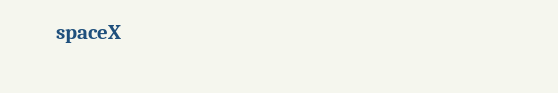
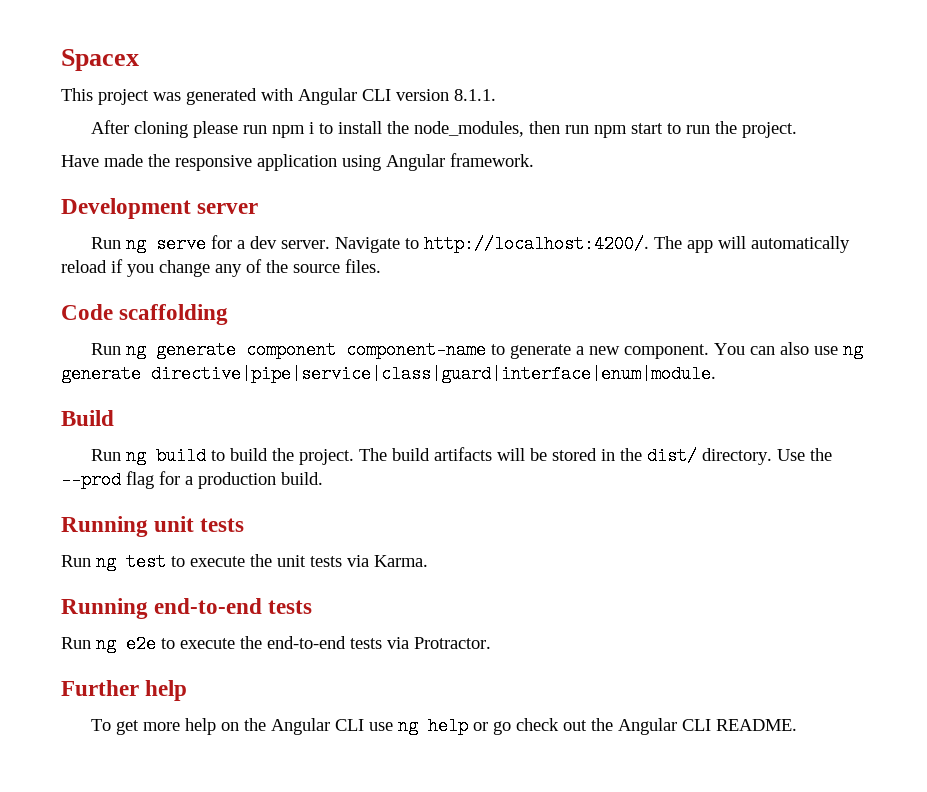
[56,25,121,43] spaceX -> [61,49,139,71] [61,88,496,105] [91,120,798,138] [61,153,534,171] [61,198,259,219] [91,235,851,253] [61,259,381,277] [61,304,229,325] [91,341,864,359] [61,365,716,383] [61,410,114,426] [91,447,833,465] [61,471,323,489] [61,516,245,537] [61,553,428,571] [61,598,313,619] [61,635,491,653] [61,680,188,701] [91,717,798,735] Spacex // This project was generated with Angular CLI version 8.1.1. // After cloning please run npm i to install the node_modules, then run npm start to run the project. // Have made the responsive application using Angular framework. // Development server // Run ng serve for a dev server. Navigate to http://localhost:4200/. The app will automatically reload if you change any of the source files. // Code scaffolding // Run ng generate component component-name to generate a new component. You can also use ng generate directive|pipe|service|class|guard|interface|enum|module. // Build // Run ng build to build the project. The build artifacts will be stored in the dist/ directory. Use the --prod flag for a production build. // Running unit tests // Run ng test to execute the unit tests via Karma. // Running end-to-end tests // Run ng e2e to execute the end-to-end tests via Protractor. // Further help // To get more help on the Angular CLI use ng help or go check out the Angular CLI README.

